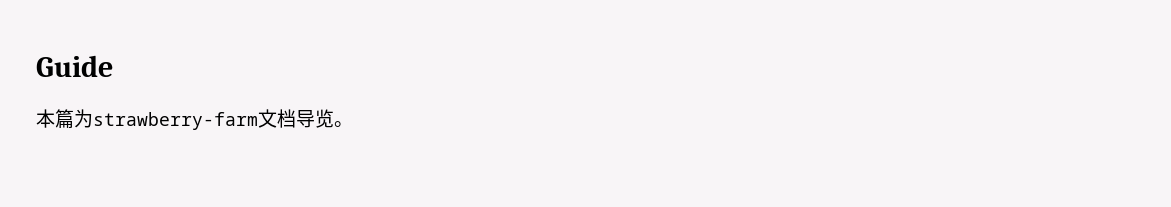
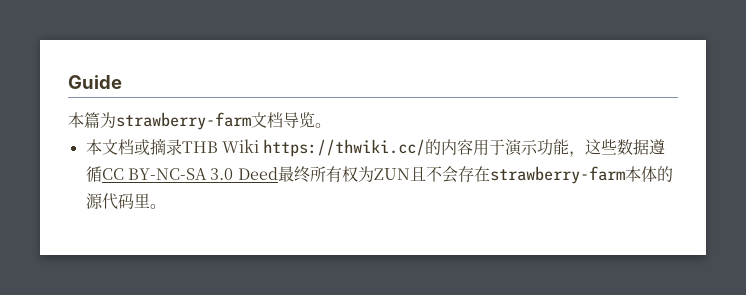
(353, 124) none -> [85,138,666,157] [85,166,673,184] [85,193,166,210] // 本文档或摘录THB Wiki https://thwiki.cc/的内容用于演示功能，这些数据遵循CC BY-NC-SA 3.0 Deed最终所有权为ZUN且不会存在strawberry-farm本体的源代码里。

